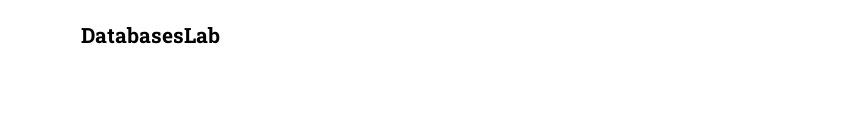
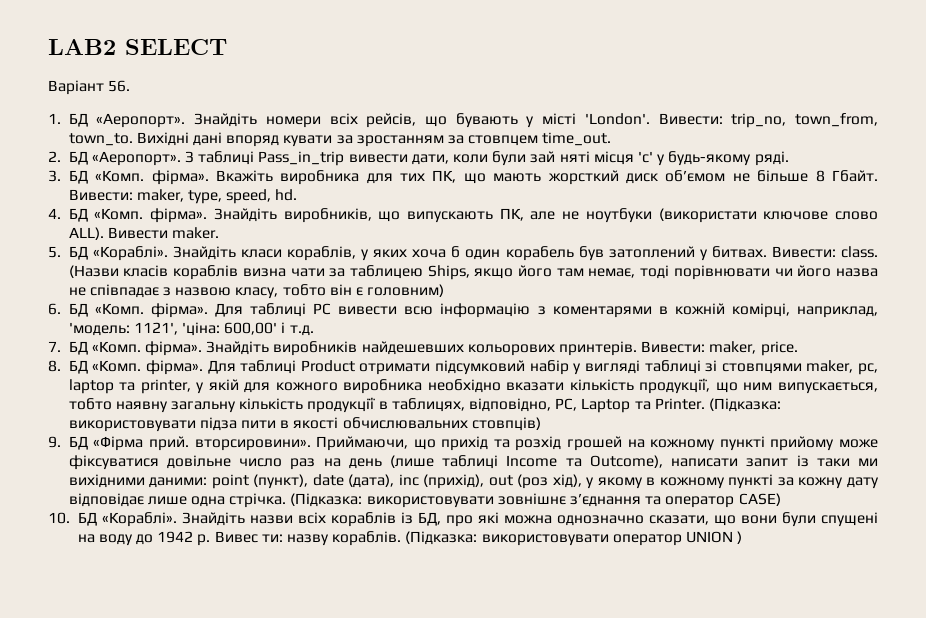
[81,27,220,44] DatabasesLab -> [48,39,227,55] [48,80,131,95] [48,113,878,128] [68,132,612,147] [48,151,789,166] [48,170,878,185] [68,189,298,204] [48,208,878,223] [68,227,220,240] [48,246,878,261] [68,265,878,280] [68,284,445,299] [48,303,878,318] [68,322,314,336] [48,341,798,356] [48,360,879,375] [68,378,878,394] [68,397,781,413] [68,417,541,432] [48,436,878,451] [68,455,878,470] [68,474,880,489] [68,493,781,508] [48,512,878,527] [77,531,743,546] LAB2 SELECT // Варіант 56. // 1. БД «Аеропорт». Знайдіть номери всіх рейсів, що бувають у місті 'London'. Вивести: trip_no, town_from, town_to. Вихідні дані впоряд кувати за зростанням за стовпцем time_out. // 2. БД «Аеропорт». З таблиці Pass_in_trip вивести дати, коли були зай няті місця 'c' у будь-якому ряді. // 3. БД «Комп. фірма». Вкажіть виробника для тих ПК, що мають жорсткий диск об’ємом не більше 8 Гбайт. Вивести: maker, type, speed, hd. // 4. БД «Комп. фірма». Знайдіть виробників, що випускають ПК, але не ноутбуки (використати ключове слово ALL). Вивести maker. // 5. БД «Кораблі». Знайдіть класи кораблів, у яких хоча б один корабель був затоплений у битвах. Вивести: class. (Назви класів кораблів визна чати за таблицею Ships, якщо його там немає, тоді порівнювати чи його назва не співпадає з назвою класу, тобто він є головним) // 6. БД «Комп. фірма». Для таблиці PC вивести всю інформацію з коментарями в кожній комірці, наприклад, 'модель: 1121', 'ціна: 600,00' і т.д. // 7. БД «Комп. фірма». Знайдіть виробників найдешевших кольорових принтерів. Вивести: maker, price. // 8. БД «Комп. фірма». Для таблиці Product отримати підсумковий набір у вигляді таблиці зі стовпцями maker, pc, laptop та printer, у якій для кожного виробника необхідно вказати кількість продукції, що ним випускається, тобто наявну загальну кількість продукції в таблицях, відповідно, PC, Laptop та Printer. (Підказка: використовувати підза пити в якості обчислювальних стовпців) // 9. БД «Фірма прий. вторсировини». Приймаючи, що прихід та розхід грошей на кожному пункті прийому може фіксуватися довільне число раз на день (лише таблиці Income та Outcome), написати запит із таки ми вихідними даними: point (пункт), date (дата), inc (прихід), out (роз хід), у якому в кожному пункті за кожну дату відповідає лише одна стрічка. (Підказка: використовувати зовнішнє з’єднання та оператор CASE) // 10. БД «Кораблі». Знайдіть назви всіх кораблів із БД, про які можна однозначно сказати, що вони були спущені на воду до 1942 р. Вивес ти: назву кораблів. (Підказка: використовувати оператор UNION )

